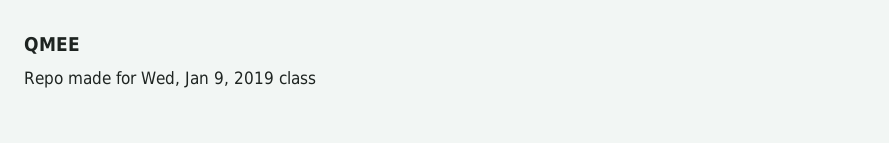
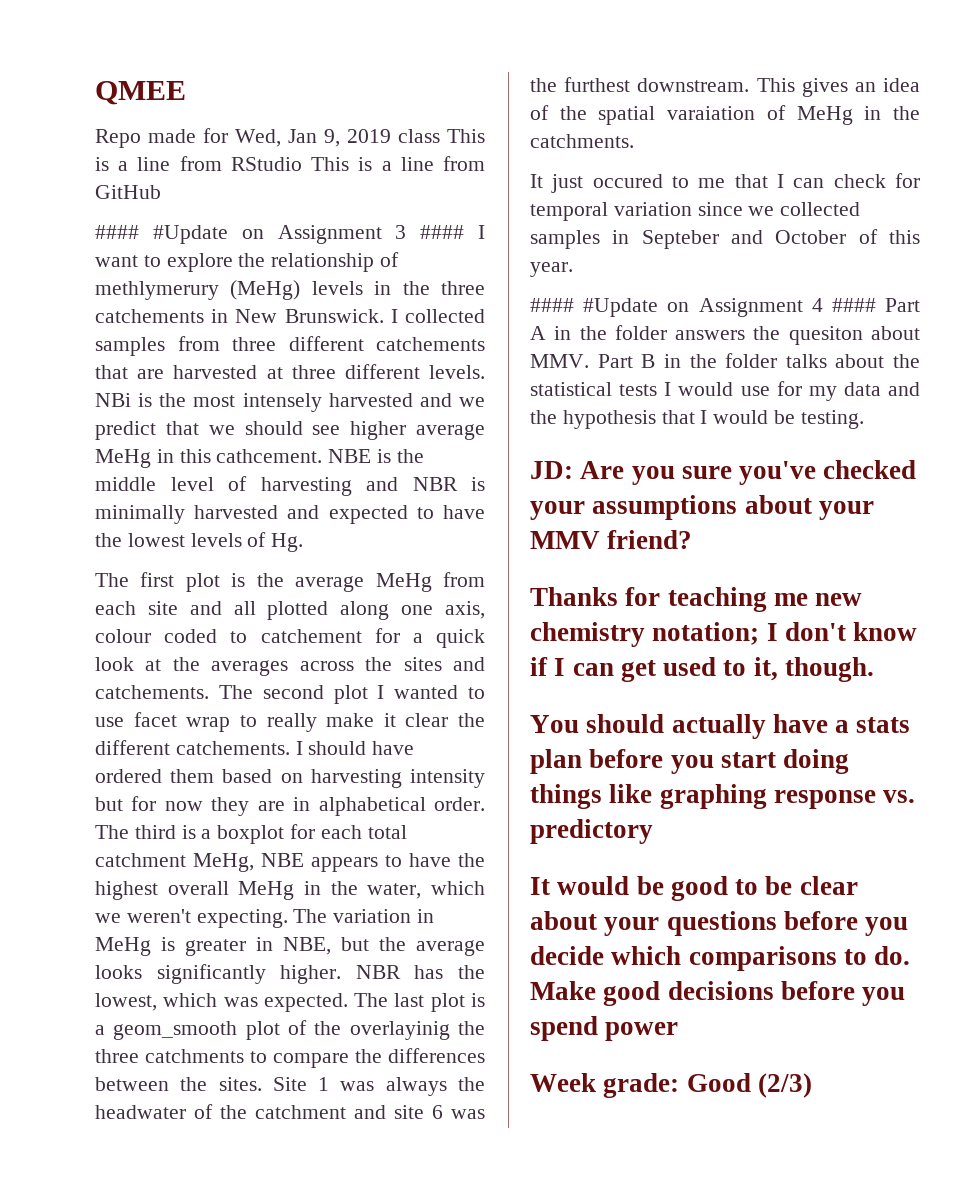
(316, 78) none -> [447,129,485,143] [95,156,485,171] [95,185,161,199] [95,225,485,244] [95,252,400,272] [95,280,485,300] [95,309,485,323] [95,336,485,356] [95,364,485,379] [95,393,486,412] [95,421,486,440] [95,449,424,468] [95,476,485,496] [95,505,485,524] [95,532,304,552] [95,572,486,592] [95,601,485,620] [95,628,486,648] [95,657,486,676] [95,685,485,704] [95,712,485,732] [95,740,415,755] [95,769,485,788] [95,796,486,816] [95,824,407,844] [95,853,485,872] [95,881,485,900] [95,909,435,928] [95,937,485,956] [95,964,485,984] [95,993,485,1012] [95,1020,485,1040] [95,1048,485,1068] [95,1077,485,1096] [95,1104,485,1119] [530,77,920,97] [530,105,920,125] [530,134,634,148] [530,173,920,193] [530,202,861,221] [530,229,920,249] [530,262,573,277] [530,298,920,317] [530,325,920,345] [530,353,920,368] [530,381,920,401] [530,410,864,429] [530,460,917,485] [530,495,874,520] [530,530,693,549] [530,587,863,612] [530,622,918,647] [530,657,875,682] [530,714,911,739] [530,749,850,774] [530,784,916,809] [530,819,653,844] [530,876,858,901] [530,911,909,936] [530,946,911,971] [530,981,906,1006] [530,1016,679,1041] [530,1073,812,1098] This is a line from RStudio This is a line from GitHub // #### #Update on Assignment 3 #### I want to explore the relationship of methlymerury (MeHg) levels in the three catchements in New Brunswick. I collected samples from three different catchements that are harvested at three different levels. NBi is the most intensely harvested and we predict that we should see higher average MeHg in this cathcement. NBE is the middle level of harvesting and NBR is minimally harvested and expected to have the lowest levels of Hg. // The first plot is the average MeHg from each site and all plotted along one axis, colour coded to catchement for a quick look at the averages across the sites and catchements. The second plot I wanted to use facet wrap to really make it clear the different catchements. I should have ordered them based on harvesting intensity but for now they are in alphabetical order. The third is a boxplot for each total catchment MeHg, NBE appears to have the highest overall MeHg in the water, which we weren't expecting. The variation in MeHg is greater in NBE, but the average looks significantly higher. NBR has the lowest, which was expected. The last plot is a geom_smooth plot of the overlayinig the three catchments to compare the differences between the sites. Site 1 was always the headwater of the catchment and site 6 was the furthest downstream. This gives an idea of the spatial varaiation of MeHg in the catchments. // It just occured to me that I can check for temporal variation since we collected samples in Septeber and October of this year. // #### #Update on Assignment 4 #### Part A in the folder answers the quesiton about MMV. Part B in the folder talks about the statistical tests I would use for my data and the hypothesis that I would be testing. // JD: Are you sure you've checked your assumptions about your MMV friend? // Thanks for teaching me new chemistry notation; I don't know if I can get used to it, though. // You should actually have a stats plan before you start doing things like graphing response vs. predictory // It would be good to be clear about your questions before you decide which comparisons to do. Make good decisions before you spend power // Week grade: Good (2/3)

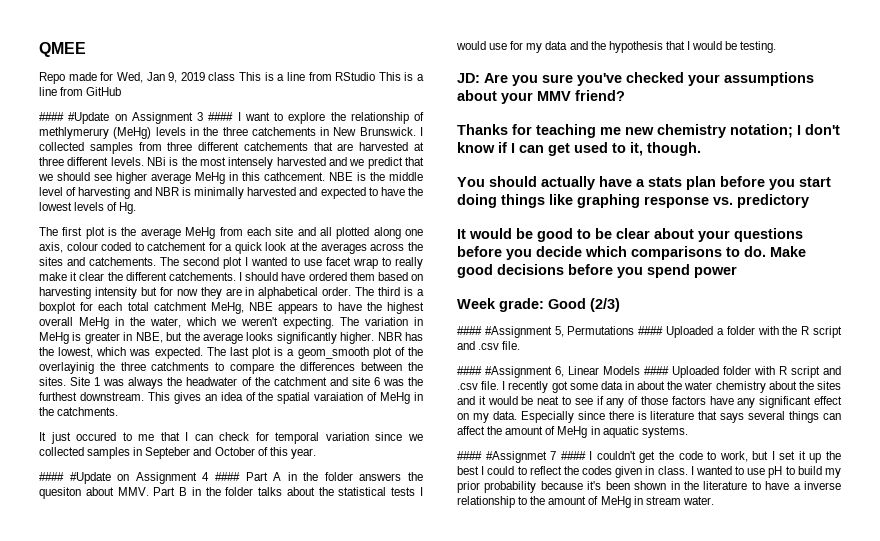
(812, 1085) none -> [457,326,842,338] [457,341,521,350] [457,366,841,378] [457,381,841,393] [457,396,842,408] [457,411,841,423] [457,426,688,438] [457,451,841,463] [457,466,842,478] [457,481,841,493] [457,496,714,508] // #### #Assignment 5, Permutations #### Uploaded a folder with the R script and .csv file. // #### #Assignment 6, Linear Models #### Uploaded folder with R script and .csv file. I recently got some data in about the water chemistry about the sites and it would be neat to see if any of those factors have any significant effect on my data. Especially since there is literature that says several things can affect the amount of MeHg in aquatic systems. // #### #Assignmet 7 #### I couldn't get the code to work, but I set it up the best I could to reflect the codes given in class. I wanted to use pH to build my prior probability because it's been shown in the literature to have a inverse relationship to the amount of MeHg in stream water.

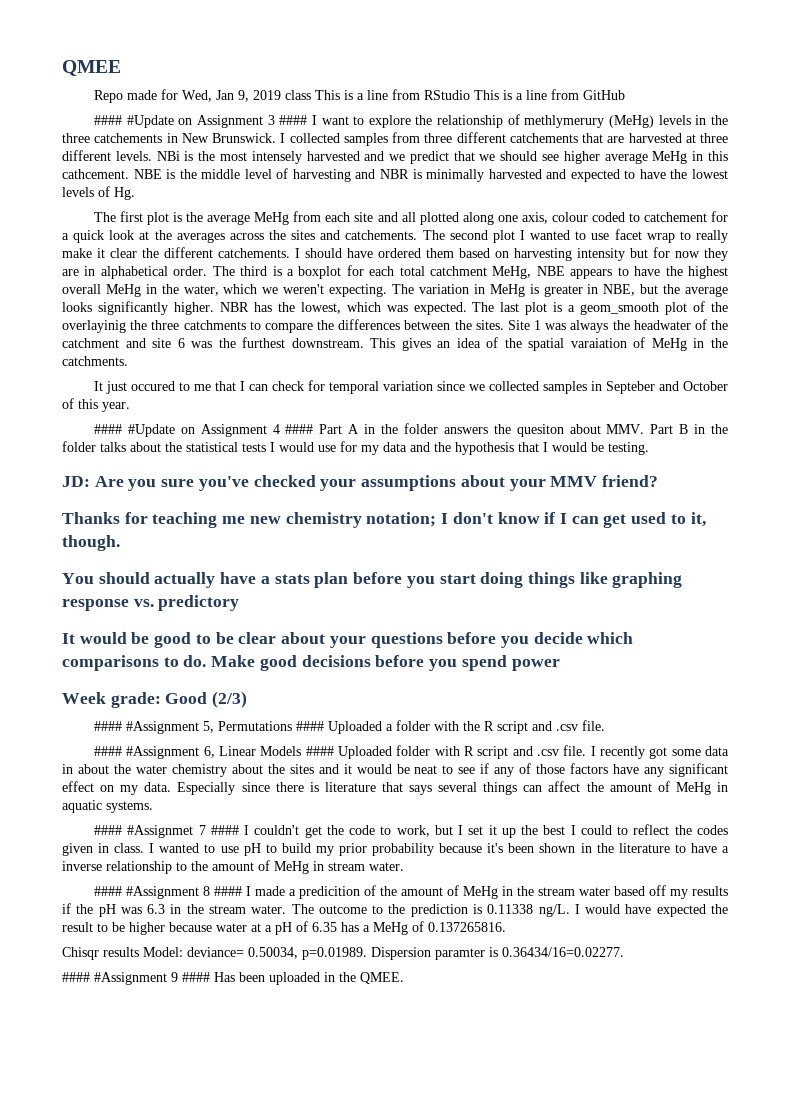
(714, 500) none -> [93,885,728,899] [62,903,729,917] [62,921,506,935] [62,947,624,960] [62,972,404,985] // #### #Assignment 8 #### I made a predicition of the amount of MeHg in the stream water based off my results if the pH was 6.3 in the stream water. The outcome to the prediction is 0.11338 ng/L. I would have expected the result to be higher because water at a pH of 6.35 has a MeHg of 0.137265816. // Chisqr results Model: deviance= 0.50034, p=0.01989. Dispersion paramter is 0.36434/16=0.02277. // #### #Assignment 9 #### Has been uploaded in the QMEE.

